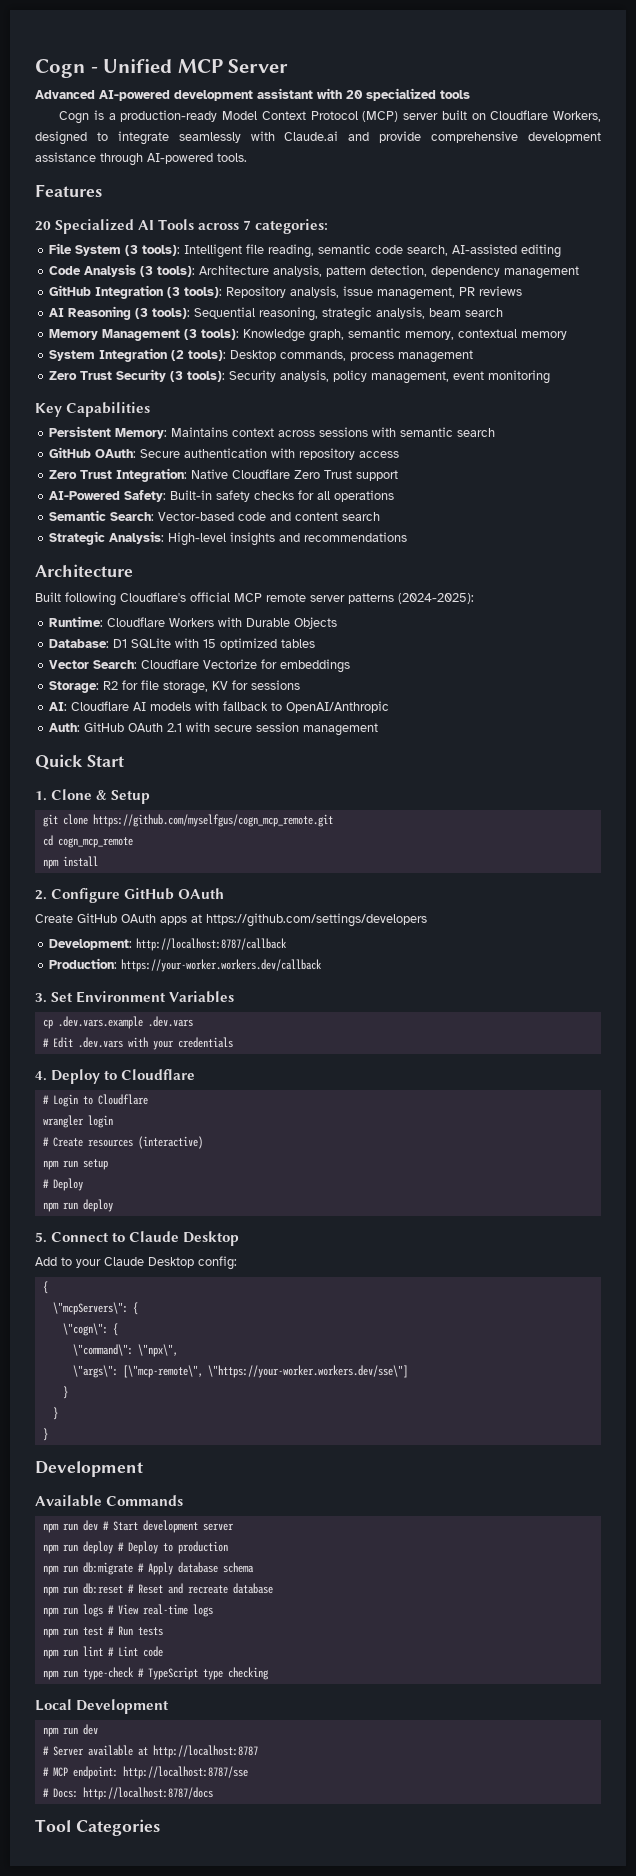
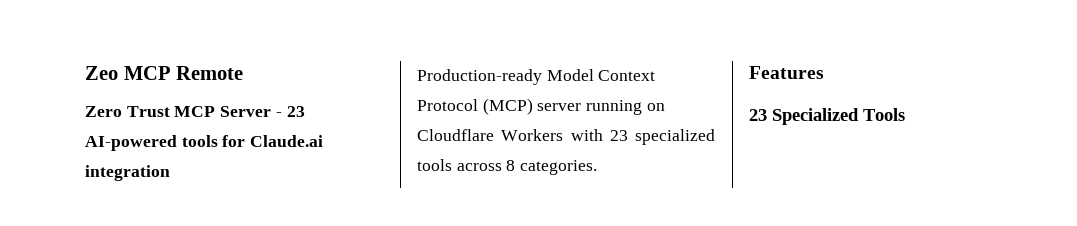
[35,59,289,78] [35,88,470,101] [59,110,218,124] Cogn - Unified MCP Server // Advanced AI-powered development assistant with 20 specialized tools // Cogn is a production-ready -> [85,66,244,80] [85,106,305,117] [85,135,324,151] [85,165,170,181] [417,69,542,85] Zeo MCP Remote // Zero Trust MCP Server - 23 AI-powered tools for Claude.ai integration // Production-ready
[441,110,467,120] built -> [586,100,643,115] running
[553,111,602,122] [35,131,602,145] [35,152,247,166] [35,184,102,197] [35,219,329,234] [48,243,561,258] [48,264,579,279] [48,285,522,300] [48,306,503,321] [48,328,567,342] [48,348,473,363] [48,369,550,384] [35,402,151,417] [48,426,495,439] [48,447,399,460] [48,468,398,482] [48,490,394,502] [48,510,380,521] [48,531,407,546] [35,564,133,577] [35,592,474,606] [48,616,337,629] [48,638,315,650] [48,659,350,673] [48,680,300,694] [48,701,389,713] [48,722,378,736] [35,754,124,770] [35,789,151,804] [42,814,333,827] [42,835,133,848] [42,856,98,869] [35,888,225,903] [35,913,427,927] [48,938,287,951] [48,958,322,972] [35,991,235,1003] [42,1016,193,1029] [42,1037,233,1050] [35,1069,196,1084] [42,1094,148,1107] [42,1115,113,1128] [42,1136,203,1149] [42,1159,108,1170] [42,1178,83,1191] [42,1199,113,1212] [35,1231,240,1246] [35,1256,237,1270] [42,1281,48,1294] [52,1302,138,1315] [62,1323,118,1336] [72,1344,178,1357] [72,1365,408,1378] [62,1386,68,1399] [52,1407,58,1420] [42,1428,48,1441] [35,1461,143,1477] [35,1495,184,1507] [42,1520,234,1533] [42,1541,228,1554] [42,1562,254,1575] [42,1583,273,1596] [42,1604,213,1617] [42,1626,163,1638] [42,1646,163,1659] [42,1667,269,1680] [35,1699,170,1714] [42,1724,98,1737] [42,1745,258,1758] [42,1766,248,1779] [42,1787,213,1800] [35,1819,160,1836] Workers, designed to integrate seamlessly with Claude.ai and provide comprehensive development assistance through AI-powered tools. // Features // 20 Specialized AI Tools across 7 categories: // File System (3 tools): Intelligent file reading, semantic code search, AI-assisted editing // Code Analysis (3 tools): Architecture analysis, pattern detection, dependency management // GitHub Integration (3 tools): Repository analysis, issue management, PR reviews // AI Reasoning (3 tools): Sequential reasoning, strategic analysis, beam search // Memory Management (3 tools): Knowledge graph, semantic memory, contextual memory // System Integration (2 tools): Desktop commands, process management // Zero Trust Security (3 tools): Security analysis, policy management, event monitoring // Key Capabilities // Persistent Memory: Maintains context across sessions with semantic search // GitHub OAuth: Secure authentication with repository access // Zero Trust Integration: Native Cloudflare Zero Trust support // AI-Powered Safety: Built-in safety checks for all operations // Semantic Search: Vector-based code and content search // Strategic Analysis: High-level insights and recommendations // Architecture // Built following Cloudflare's official MCP remote server patterns (2024-2025): // Runtime: Cloudflare Workers with Durable Objects // Database: D1 SQLite with 15 optimized tables // Vector Search: Cloudflare Vectorize for embeddings // Storage: R2 for file storage, KV for sessions // AI: Cloudflare AI models with fallback to OpenAI/Anthropic // Auth: GitHub OAuth 2.1 with secure session management // Quick Start // 1. Clone & Setup // git clone https://github.com/myselfgus/cogn_mcp_remote.git // cd cogn_mcp_remote // npm install // 2. Configure GitHub OAuth // Create GitHub OAuth apps at https://github.com/settings/developers // Development: http://localhost:8787/callback // Production: https://your-worker.workers.dev/callback // 3. Set Environment Variables // cp .dev.vars.example .dev.vars // # Edit .dev.vars with your credentials // 4. Deploy to Cloudflare // # Login to Cloudflare // wrangler login // # Create resources (interactive) // npm run setup // # Deploy // npm run deploy // 5. Connect to Claude Desktop // Add to your Claude Desktop config: // { // \"mcpServers\": { // \"cogn\": { // \"command\": \"npx\", // \"args\": [\"mcp-remote\", \"https://your-worker.workers.dev/sse\"] // } // } // } // Development // Available Commands // npm run dev # Start development server // npm run deploy # Deploy to production // npm run db:migrate # Apply database schema // npm run db:reset # Reset and recreate database // npm run logs # View real-time logs // npm run test # Run tests // npm run lint # Lint code // npm run type-check # TypeScript type checking // Local Development // npm run dev // # Server available at http://localhost:8787 // # MCP endpoint: http://localhost:8787/sse // # Docs: http://localhost:8787/docs // Tool Categories -> [501,129,715,145] [417,159,598,175] [749,66,824,79] [749,108,905,125] Workers with 23 specialized tools across 8 categories. // Features // 23 Specialized Tools

